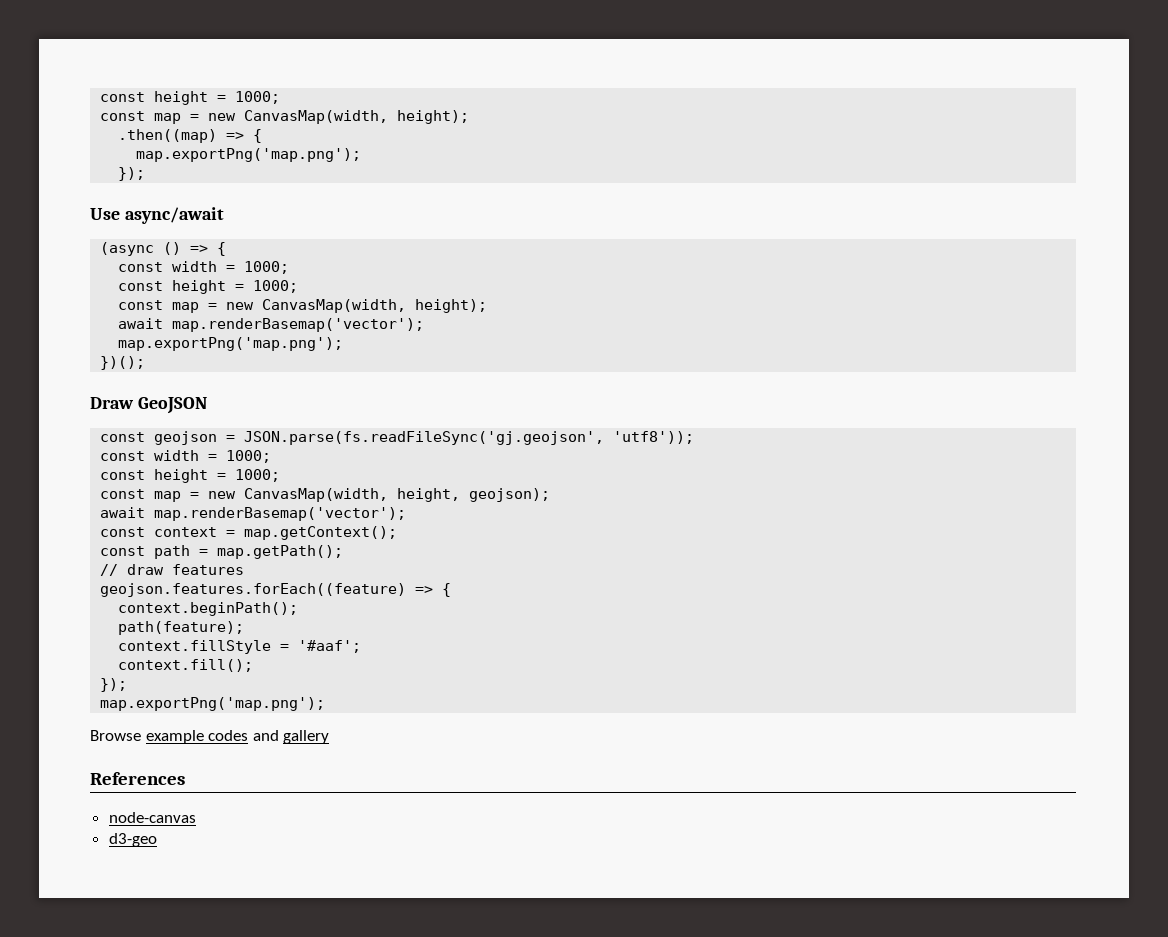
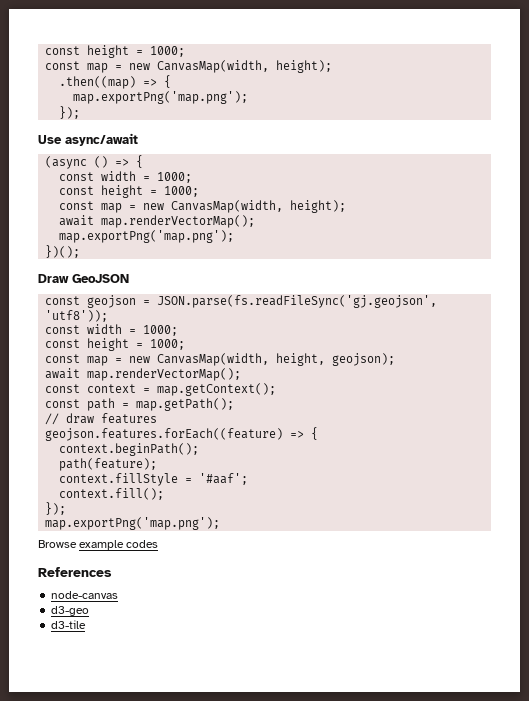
[172,318,425,332] map.renderBasemap('vector'); -> [101,215,256,228] map.renderVectorMap();
[154,507,407,521] map.renderBasemap('vector'); -> [87,368,242,381] map.renderVectorMap();
[252,730,330,744] and gallery -> (159, 544) none
(157, 840) none -> [51,620,87,629] // d3-tile

